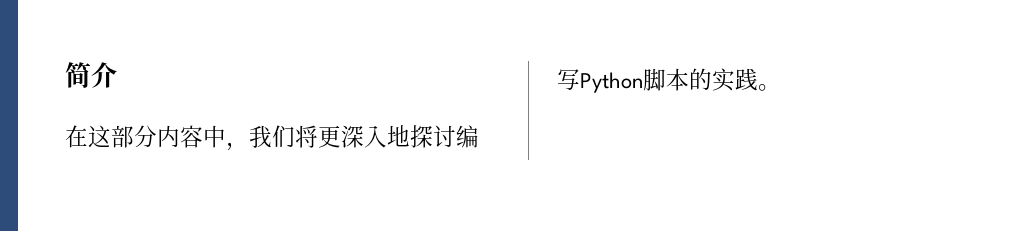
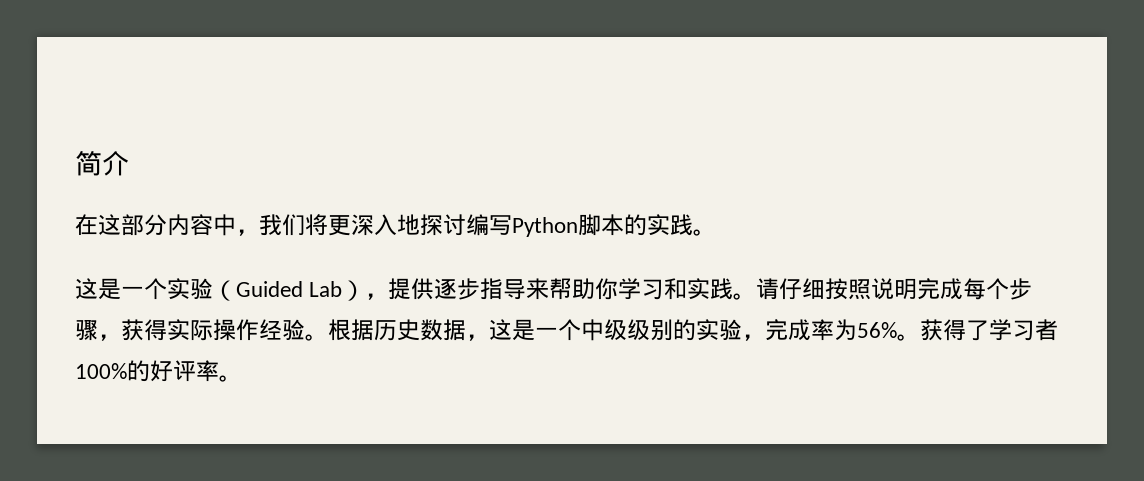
(781, 87) none -> [75,278,1033,301] [75,319,1058,341] [75,360,242,382] // 这是一个实验（Guided Lab），提供逐步指导来帮助你学习和实践。请仔细按照说明完成每个步骤，获得实际操作经验。根据历史数据，这是一个中级级别的实验，完成率为56%。获得了学习者100%的好评率。

